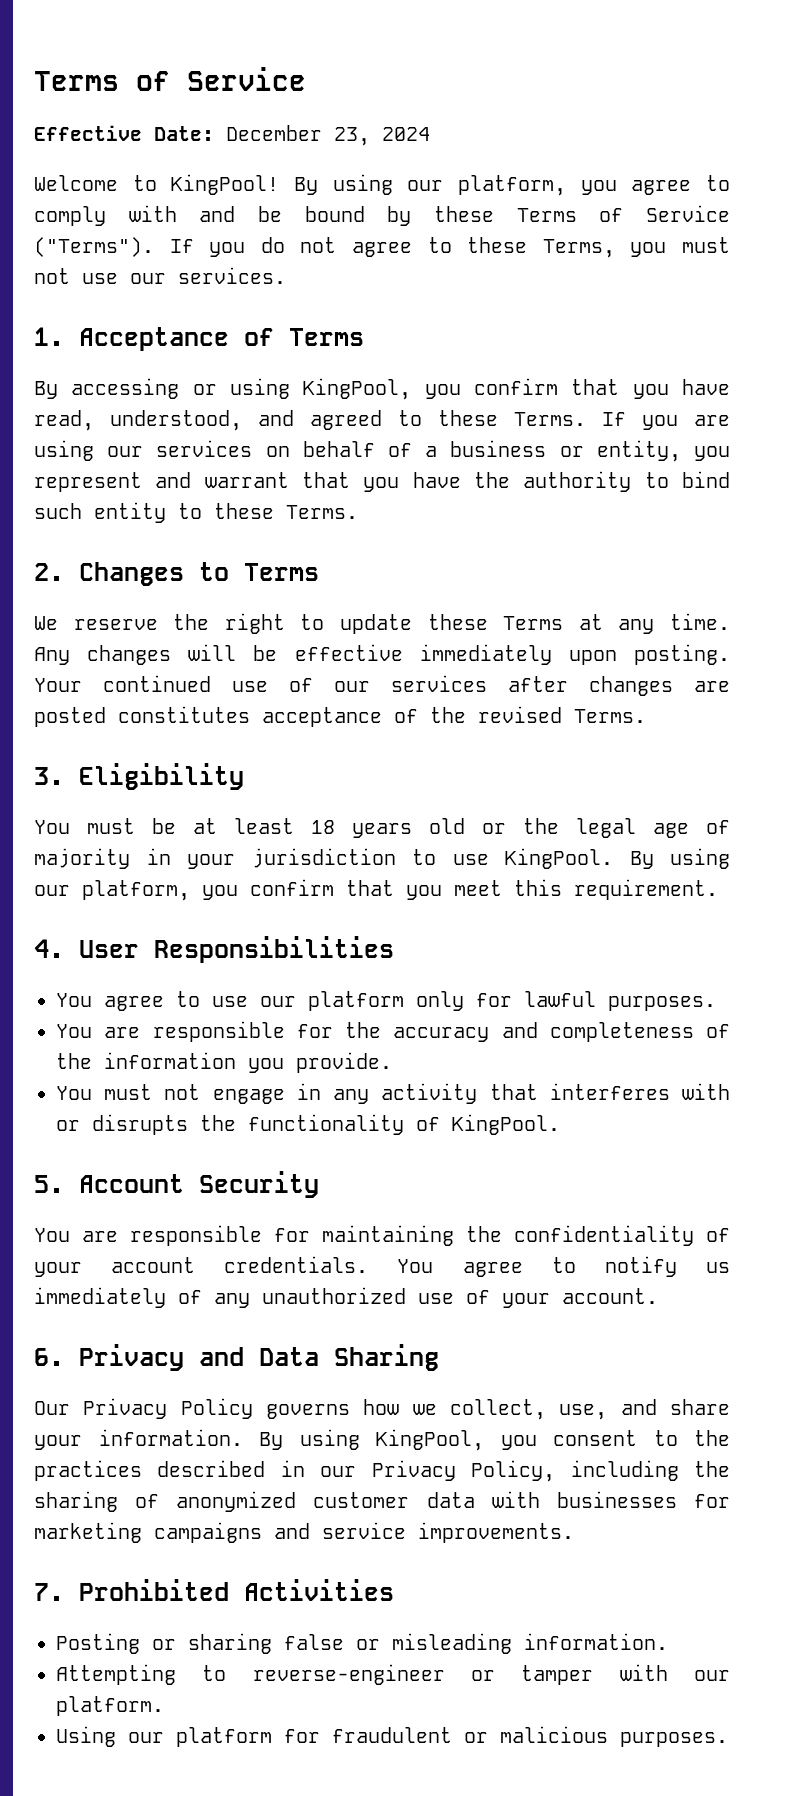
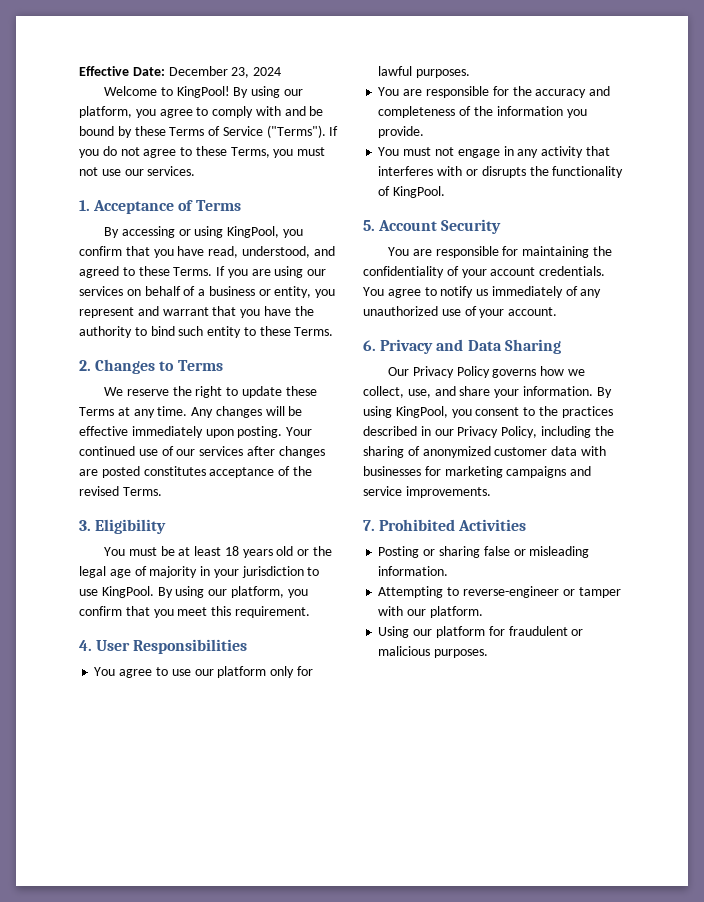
[34,67,306,91] Terms of Service // -> (79, 71) none

